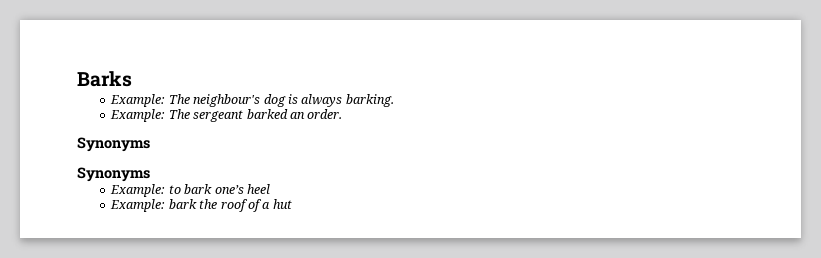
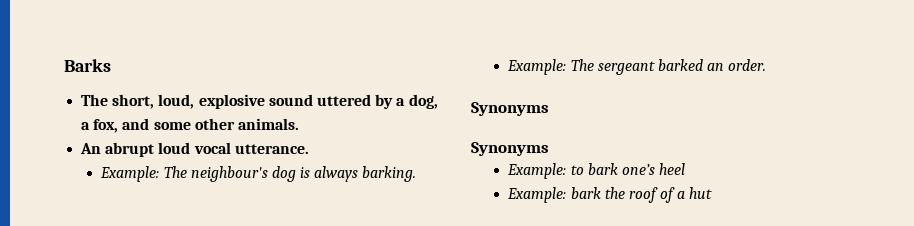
(132, 79) none -> [81,94,438,109] [81,118,299,133] [80,142,309,157] // The short, loud, explosive sound uttered by a dog, a fox, and some other animals. // An abrupt loud vocal utterance.

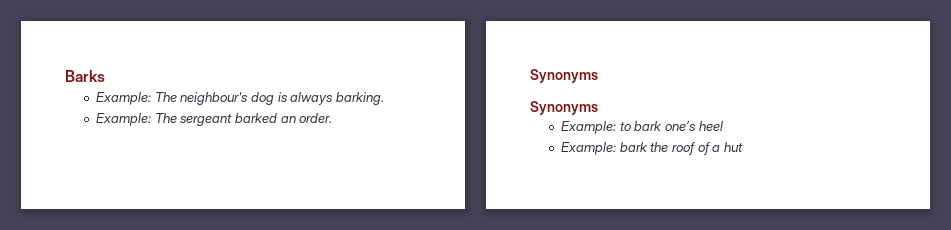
[81,94,438,109] [81,118,299,133] [80,142,309,157] // The short, loud, explosive sound uttered by a dog, a fox, and some other animals. // An abrupt loud vocal utterance. -> (105, 76) none

